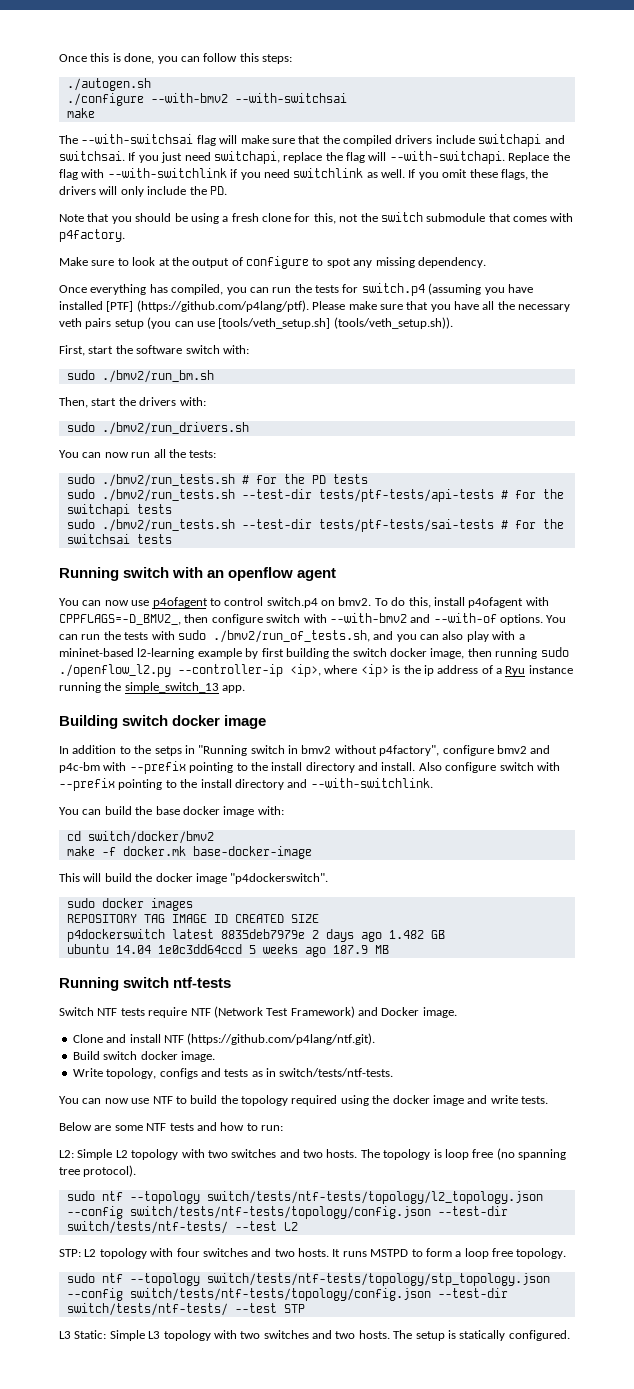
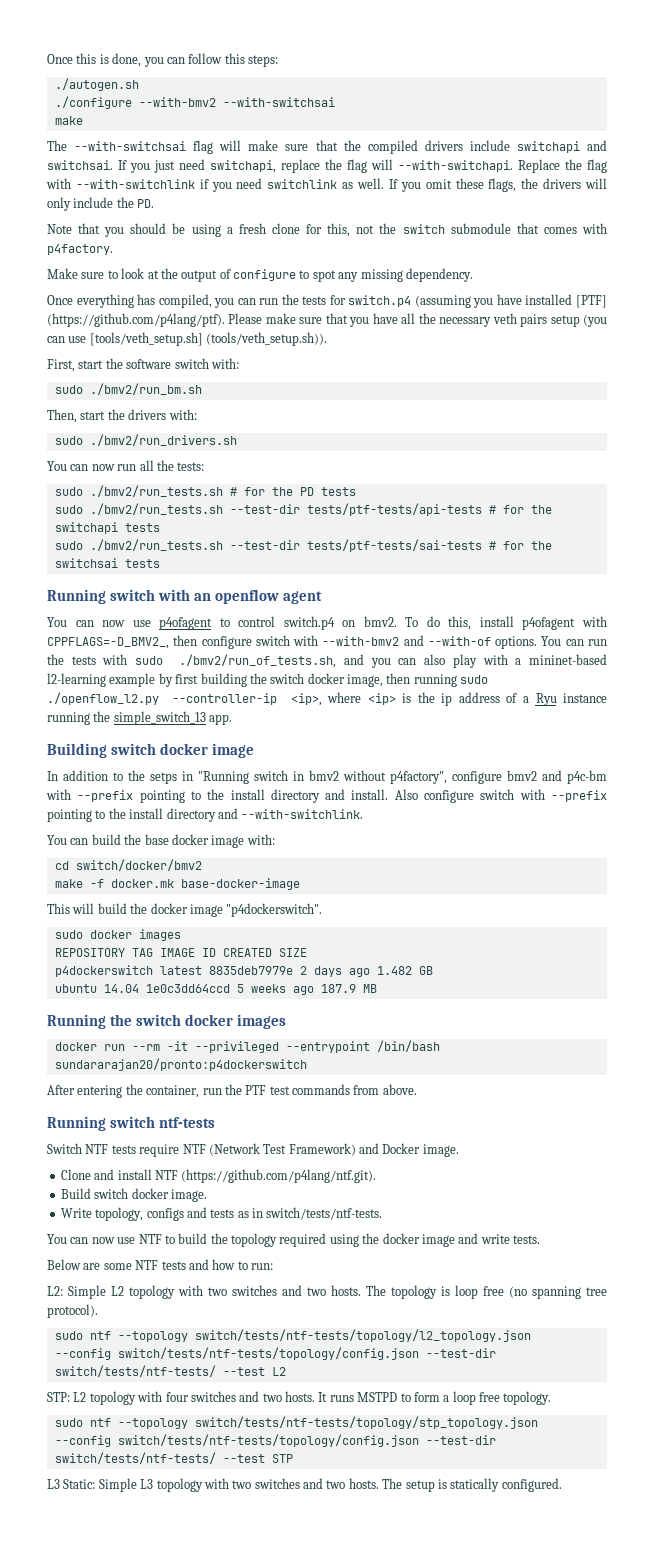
(389, 949) none -> [47,1014,286,1029] [54,1040,440,1053] [54,1058,307,1071] [47,1084,417,1098] // Running the switch docker images // docker run --rm -it --privileged --entrypoint /bin/bash sundararajan20/pronto:p4dockerswitch // After entering the container, run the PTF test commands from above.

